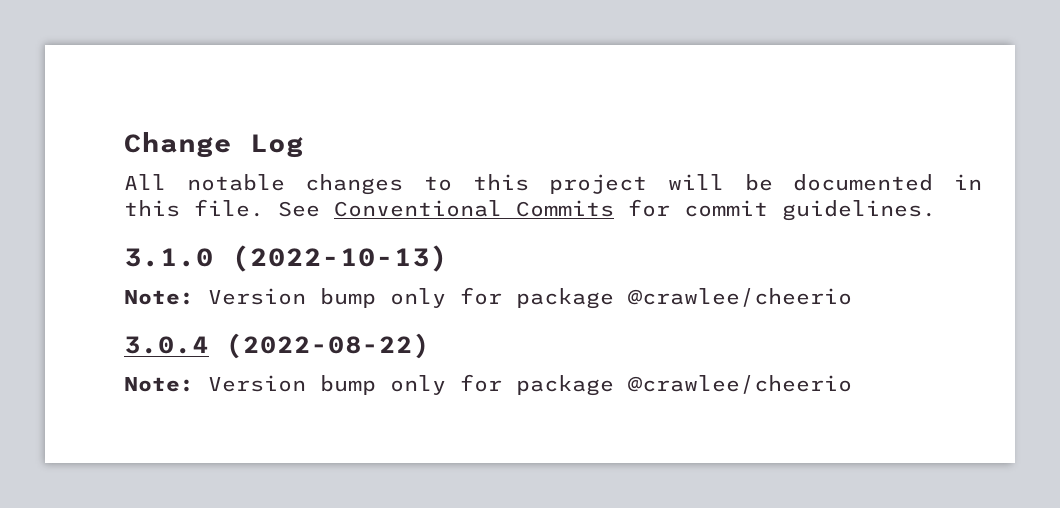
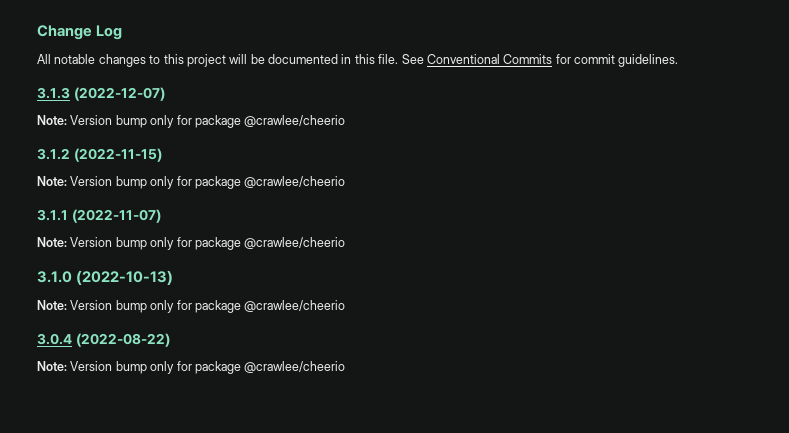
(936, 210) none -> [37,87,165,101] [37,115,346,128] [37,148,162,162] [37,176,346,189] [37,209,161,223] [37,237,346,250] // 3.1.3 (2022-12-07) // Note: Version bump only for package @crawlee/cheerio // 3.1.2 (2022-11-15) // Note: Version bump only for package @crawlee/cheerio // 3.1.1 (2022-11-07) // Note: Version bump only for package @crawlee/cheerio

